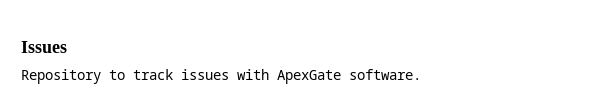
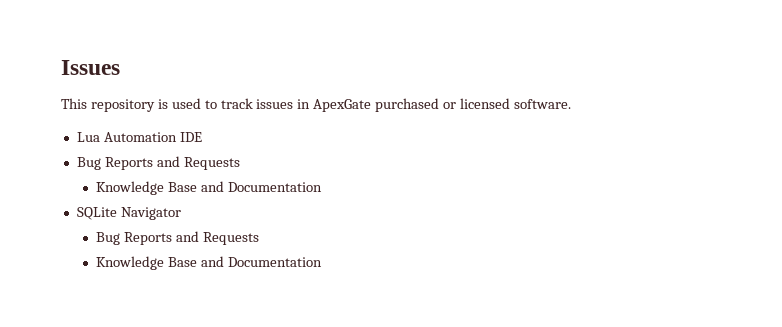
[21,69,421,84] Repository to track issues with ApexGate software. -> [61,98,571,112] [76,132,202,142] [76,156,240,170] [95,181,322,195] [76,207,181,220] [95,231,259,245] [95,256,322,270] This repository is used to track issues in ApexGate purchased or licensed software. // Lua Automation IDE // Bug Reports and Requests // Knowledge Base and Documentation // SQLite Navigator // Bug Reports and Requests // Knowledge Base and Documentation

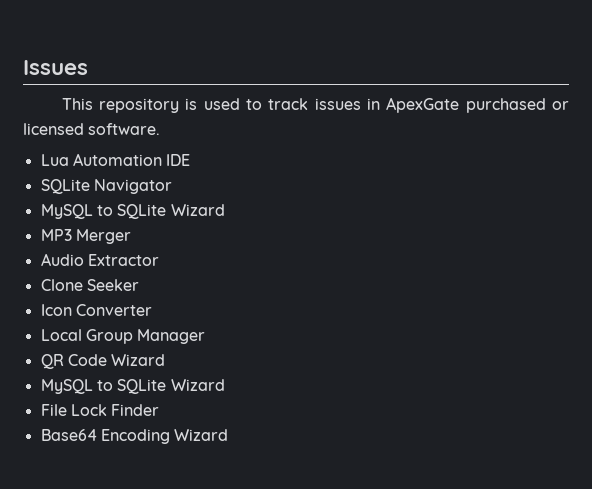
[76,156,240,170] [95,181,322,195] [76,207,181,220] [95,231,259,245] [95,256,322,270] Bug Reports and Requests // Knowledge Base and Documentation // SQLite Navigator // Bug Reports and Requests // Knowledge Base and Documentation -> [40,179,172,194] [40,204,225,219] [40,229,131,244] [40,253,159,266] [40,279,139,291] [40,304,152,316] [40,329,206,344] [40,354,166,369] [40,379,225,394] [40,404,160,416] [40,429,229,444] SQLite Navigator // MySQL to SQLite Wizard // MP3 Merger // Audio Extractor // Clone Seeker // Icon Converter // Local Group Manager // QR Code Wizard // MySQL to SQLite Wizard // File Lock Finder // Base64 Encoding Wizard

